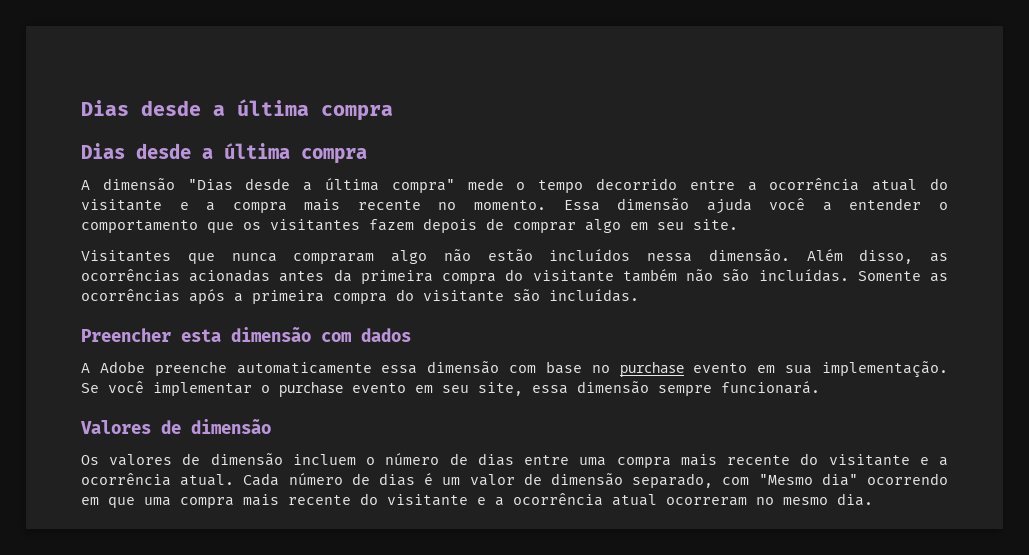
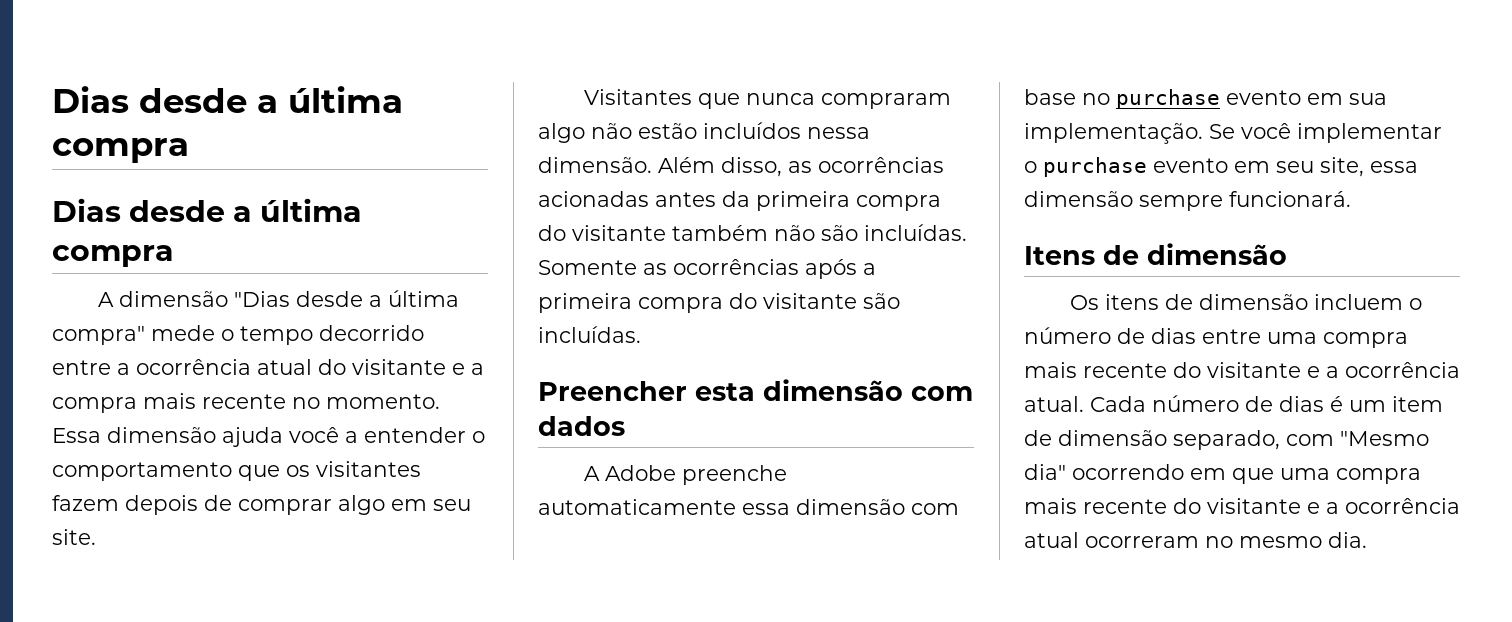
[80,420,151,434] Valores -> [1024,246,1095,265] Itens
[109,454,173,466] valores -> [1105,294,1160,310] itens
[469,474,515,486] valor -> [1392,396,1443,412] item

